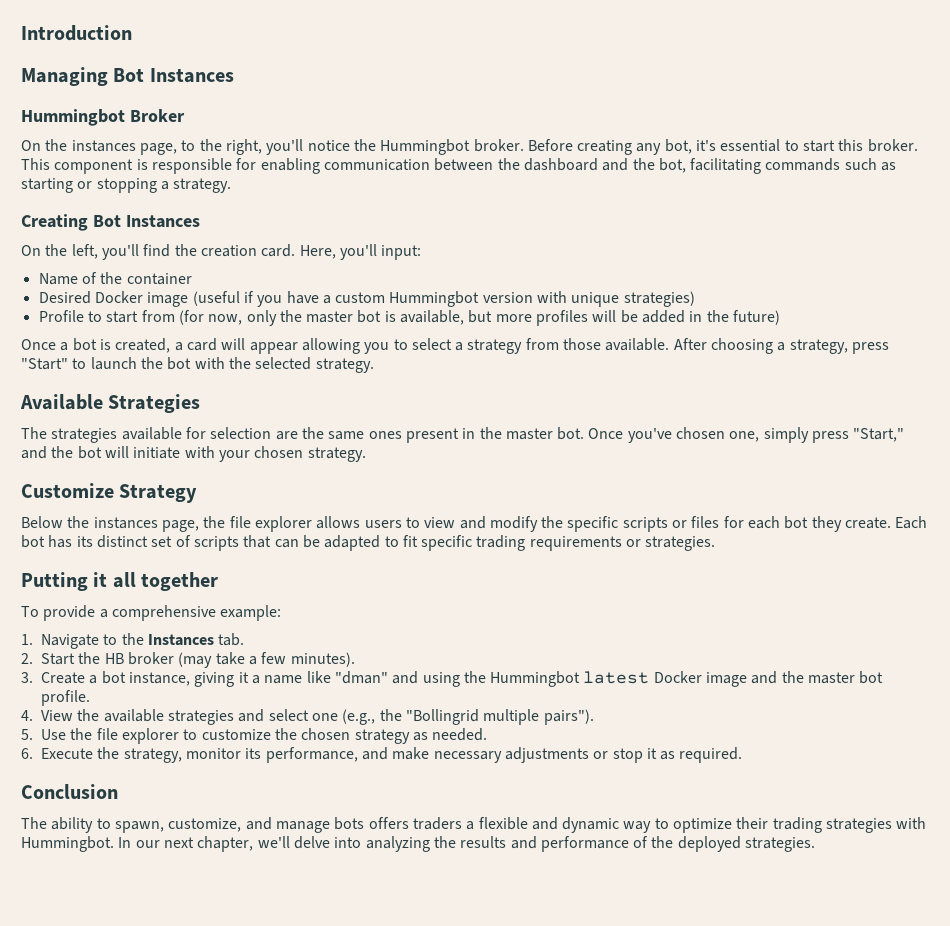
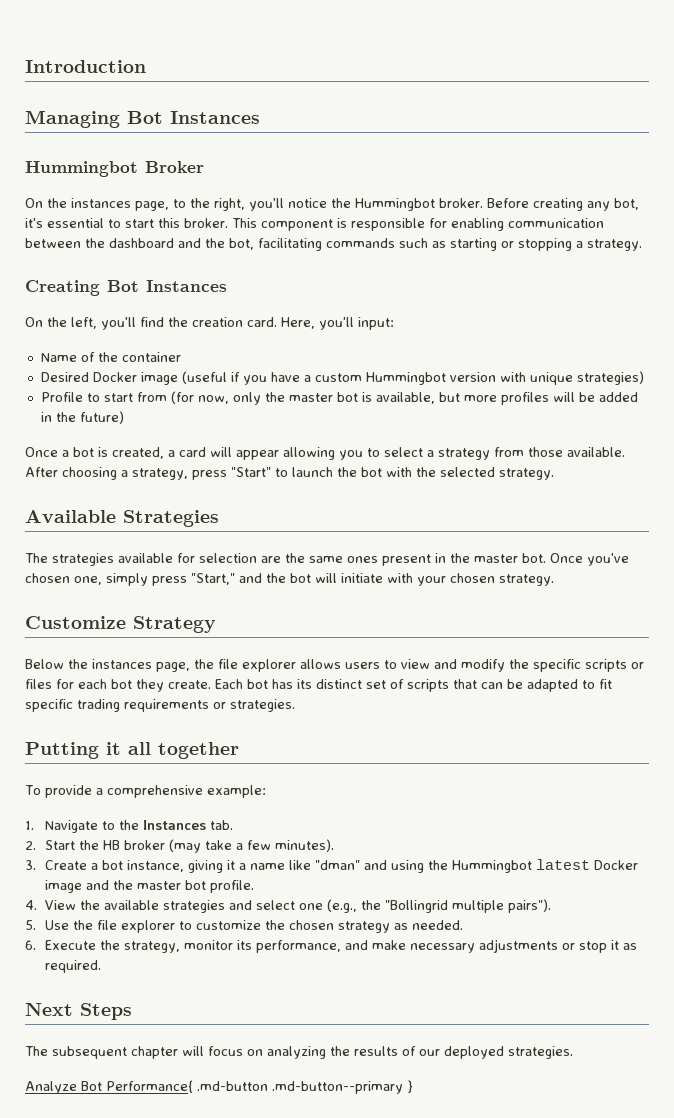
[21,784,118,799] [21,817,927,833] [21,836,816,852] Conclusion // The ability to spawn, customize, and manage bots offers traders a flexible and dynamic way to optimize their trading strategies with Hummingbot. In our next chapter, we'll delve into analyzing the results and performance of the deployed strategies. -> [25,1003,132,1020] [25,1046,573,1059] [25,1080,413,1094] Next Steps // The subsequent chapter will focus on analyzing the results of our deployed strategies. // Analyze Bot Performance{ .md-button .md-button--primary }

